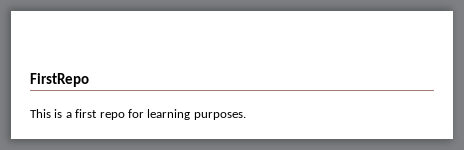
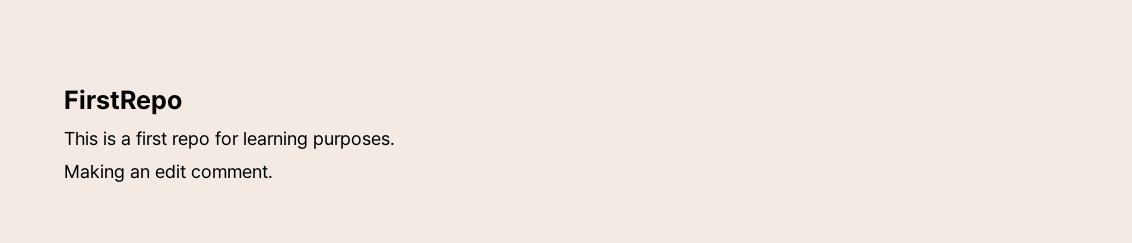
(246, 116) none -> [64,164,273,182] // Making an edit comment.

